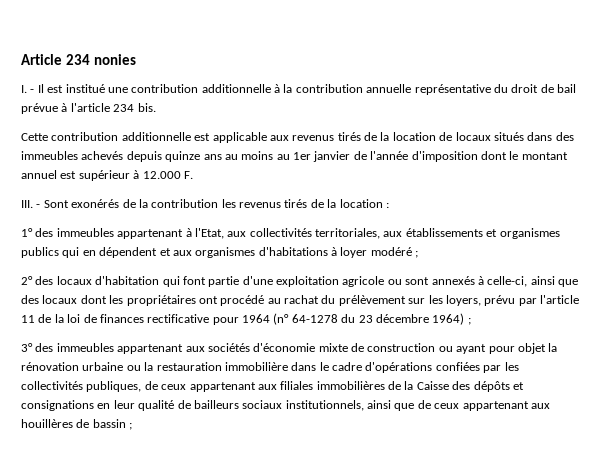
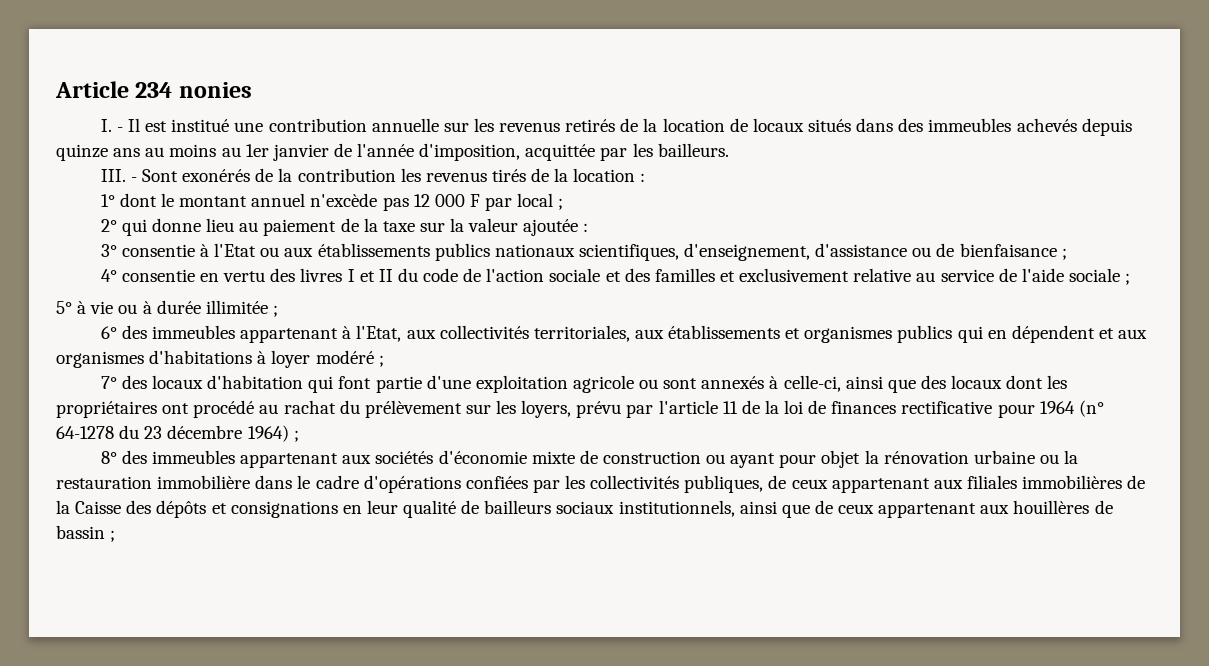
[201,84,576,95] [21,103,156,114] [21,132,361,143] additionnelle à la contribution annuelle représentative du droit de bail prévue à l'article 234 bis. // Cette contribution additionnelle est applicable aux revenus tirés -> [371,118,616,132] annuelle sur les revenus retirés
[411,151,568,162] [21,170,193,181] d'imposition dont le montant annuel est supérieur à 12.000 F. -> [419,143,729,161] d'imposition, acquittée par les bailleurs.
(33, 232) none -> [119,193,564,211] [100,218,589,236] [100,243,1067,261] [100,268,1131,285] [56,300,278,317] [100,326,117,339] dont le montant annuel n'excède pas 12 000 F par local ; // 2° qui donne lieu au paiement de la taxe sur la valeur ajoutée : // 3° consentie à l'Etat ou aux établissements publics nationaux scientifiques, d'enseignement, d'assistance ou de bienfaisance ; // 4° consentie en vertu des livres I et II du code de l'action sociale et des familles et exclusivement relative au service de l'aide sociale ; // 5° à vie ou à durée illimitée ; // 6°
[21,276,33,285] 2° -> [100,376,117,389] 7°
[21,343,33,352] 3° -> [100,451,117,464] 8°

